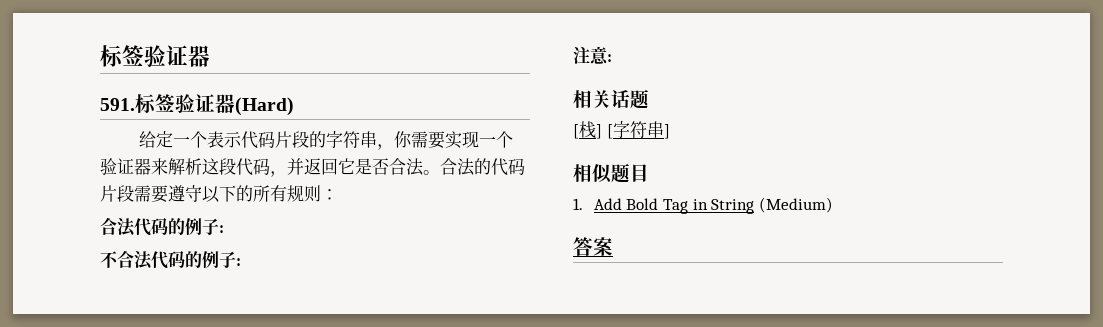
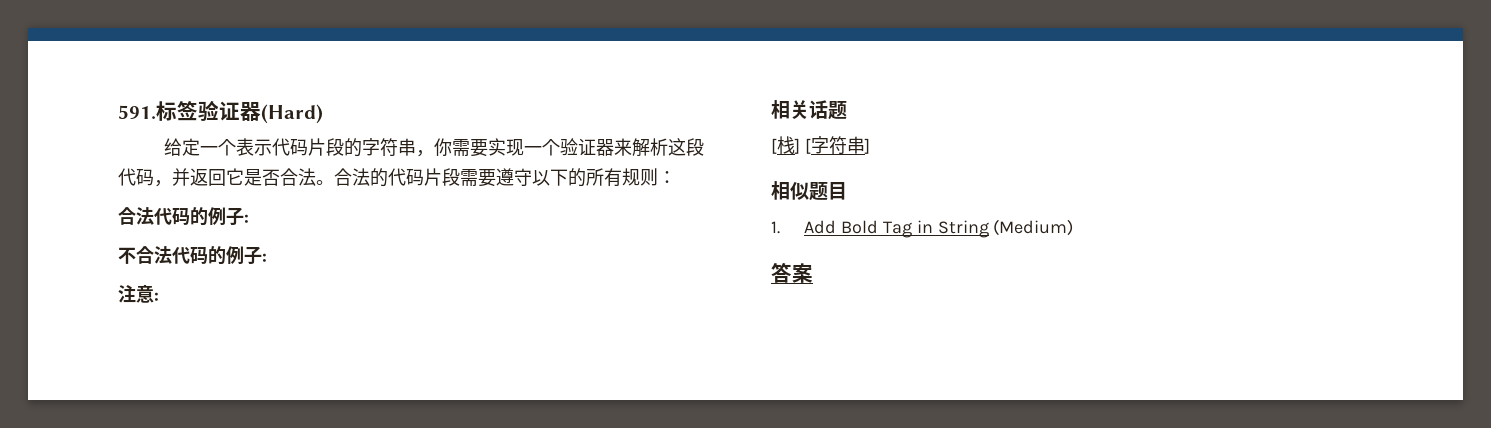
[100,45,210,67] 标签验证器 // -> (118, 112) none

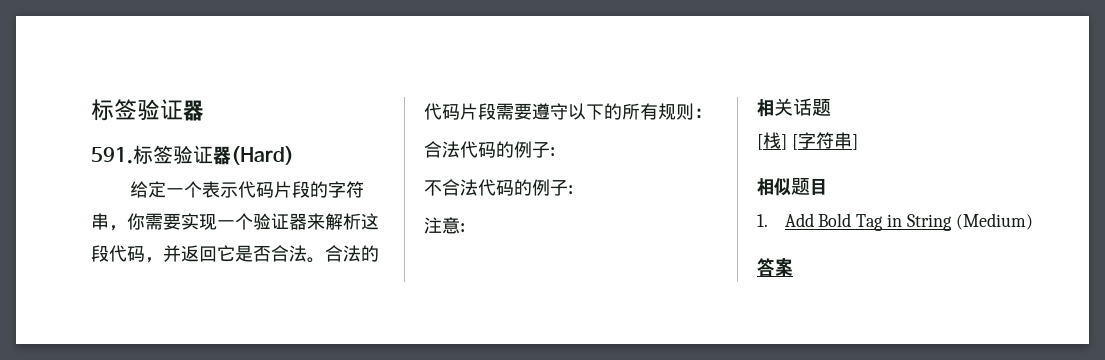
(118, 112) none -> [91,99,204,121] 标签验证器 //

